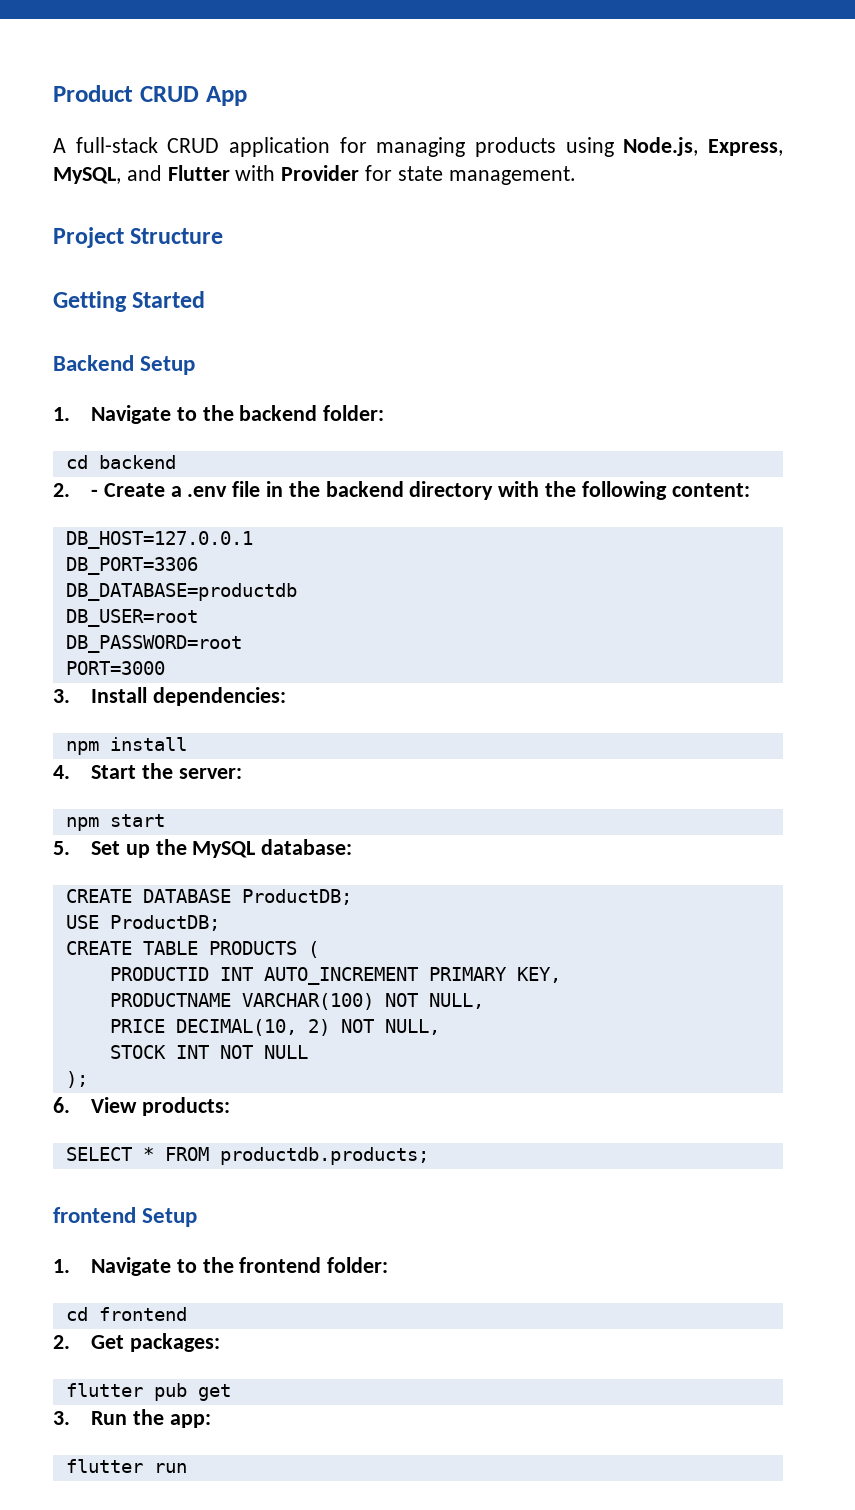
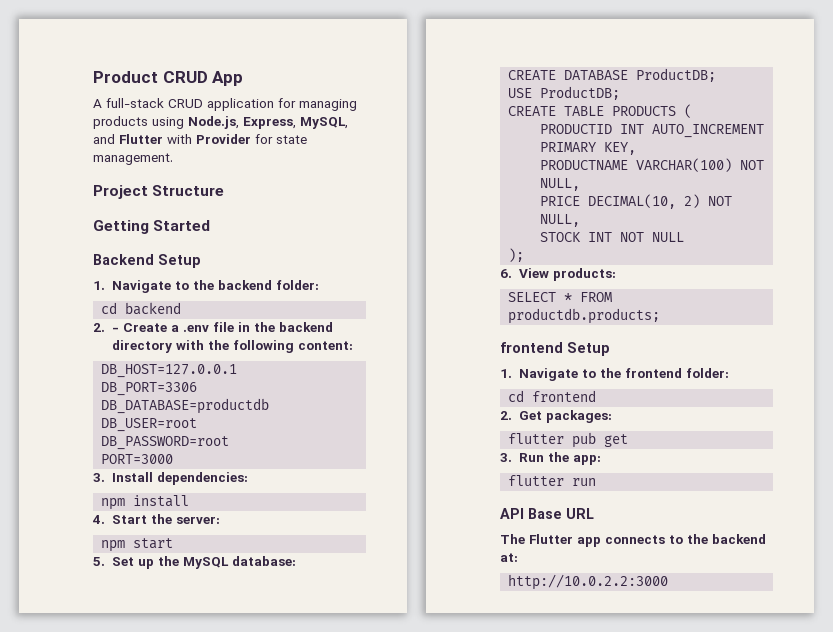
(187, 1468) none -> [500,508,594,519] [500,534,766,547] [500,553,518,562] [508,574,669,590] // API Base URL // The Flutter app connects to the backend at: // http://10.0.2.2:3000

